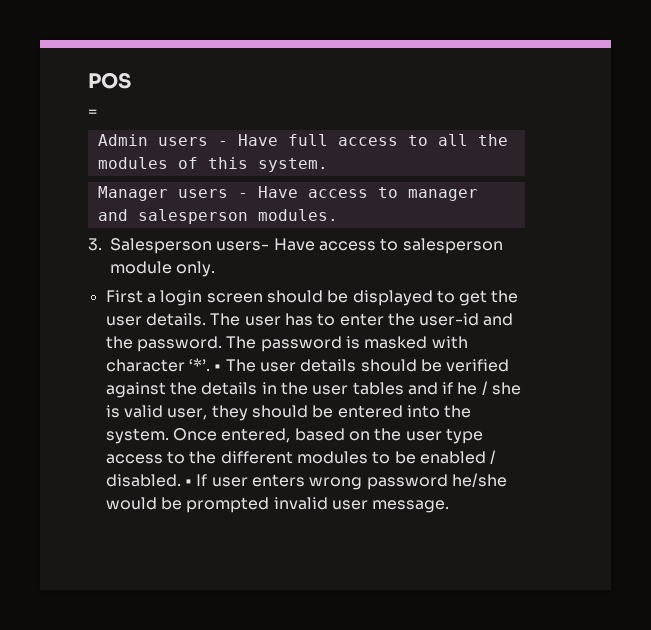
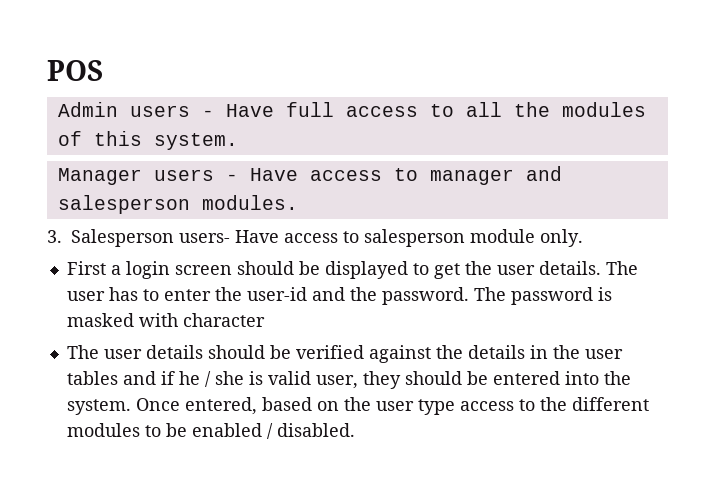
[88,109,97,117] // = -> (103, 70) none
[188,358,222,371] ‘*’. • -> (265, 320) //
[184,473,507,490] [105,497,450,513] • If user enters wrong password he/she would be prompted invalid user message. -> (355, 430) none

